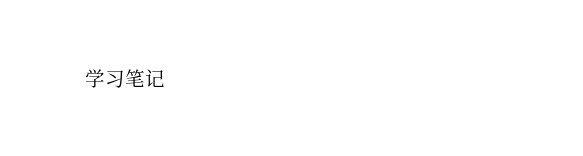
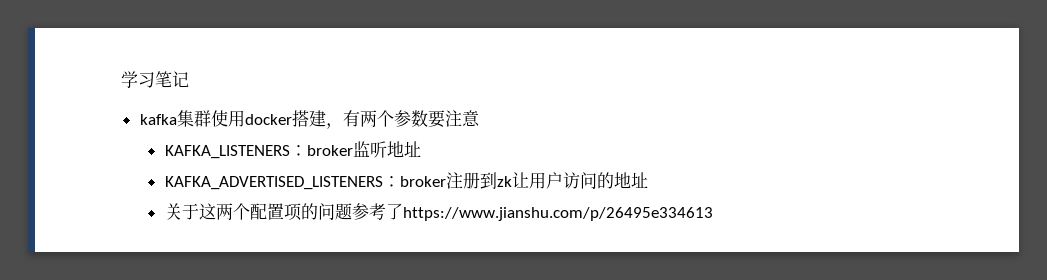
(165, 78) none -> [139,110,480,129] [164,141,421,159] [164,172,648,190] [164,203,713,221] // kafka集群使用docker搭建，有两个参数要注意 // KAFKA_LISTENERS：broker监听地址 // KAFKA_ADVERTISED_LISTENERS：broker注册到zk让用户访问的地址 // 关于这两个配置项的问题参考了https://www.jianshu.com/p/26495e334613

